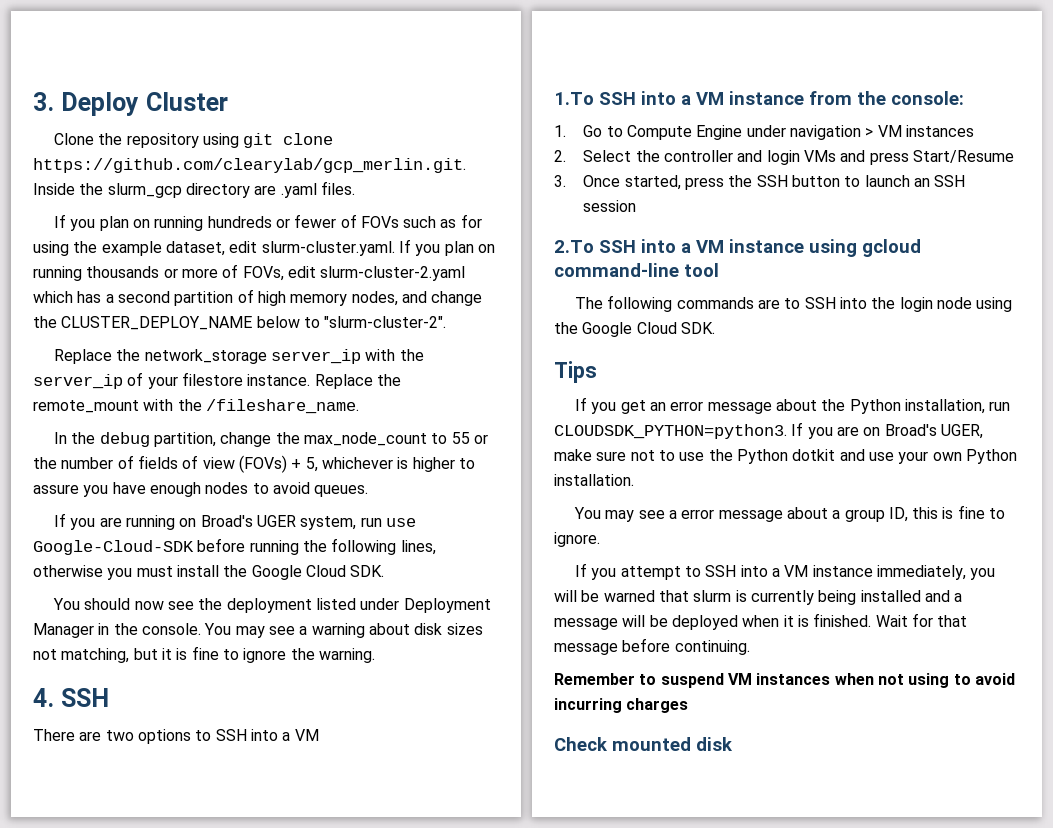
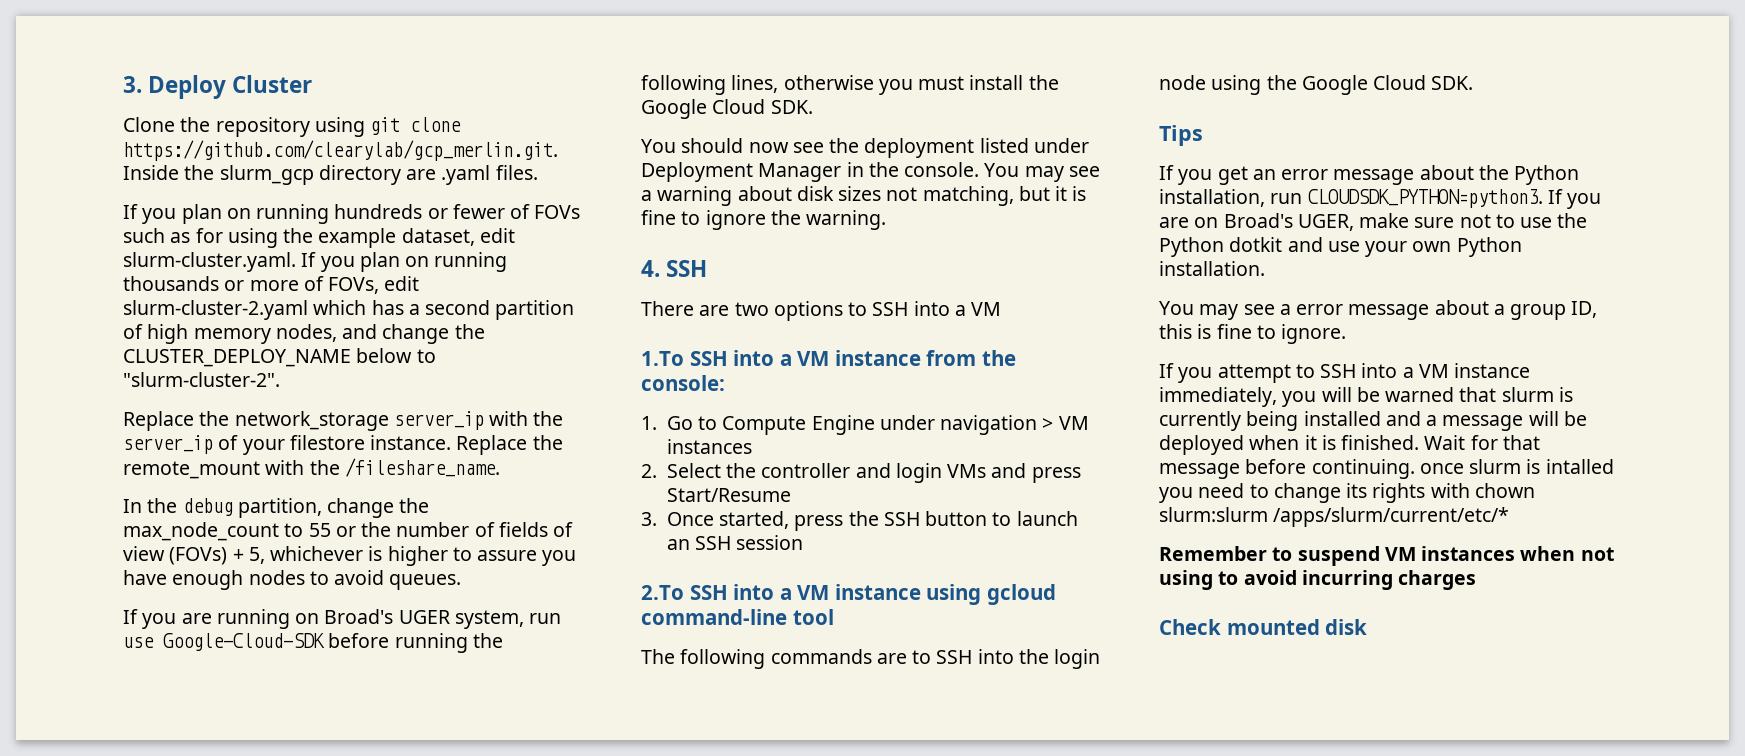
(750, 647) none -> [1419,459,1614,474] [1159,483,1535,503] [1159,507,1510,527] once slurm is intalled you need to change its rights with chown slurm:slurm /apps/slurm/current/etc/*

